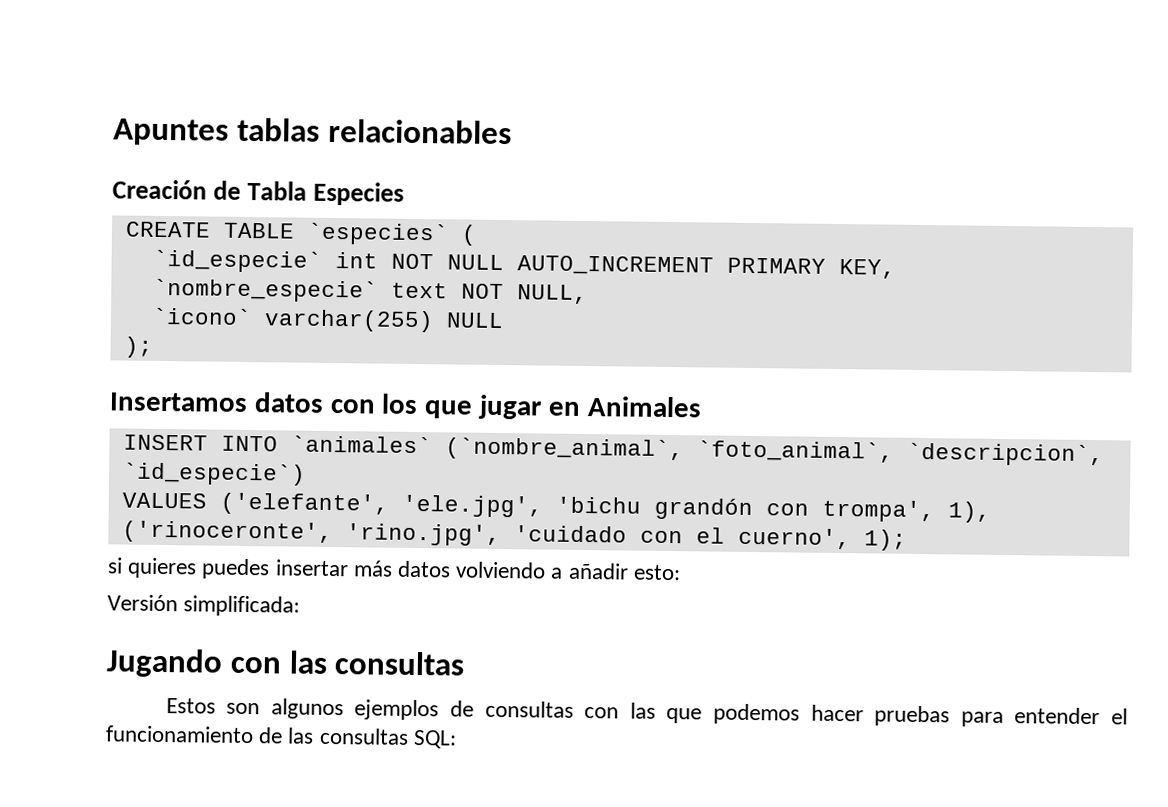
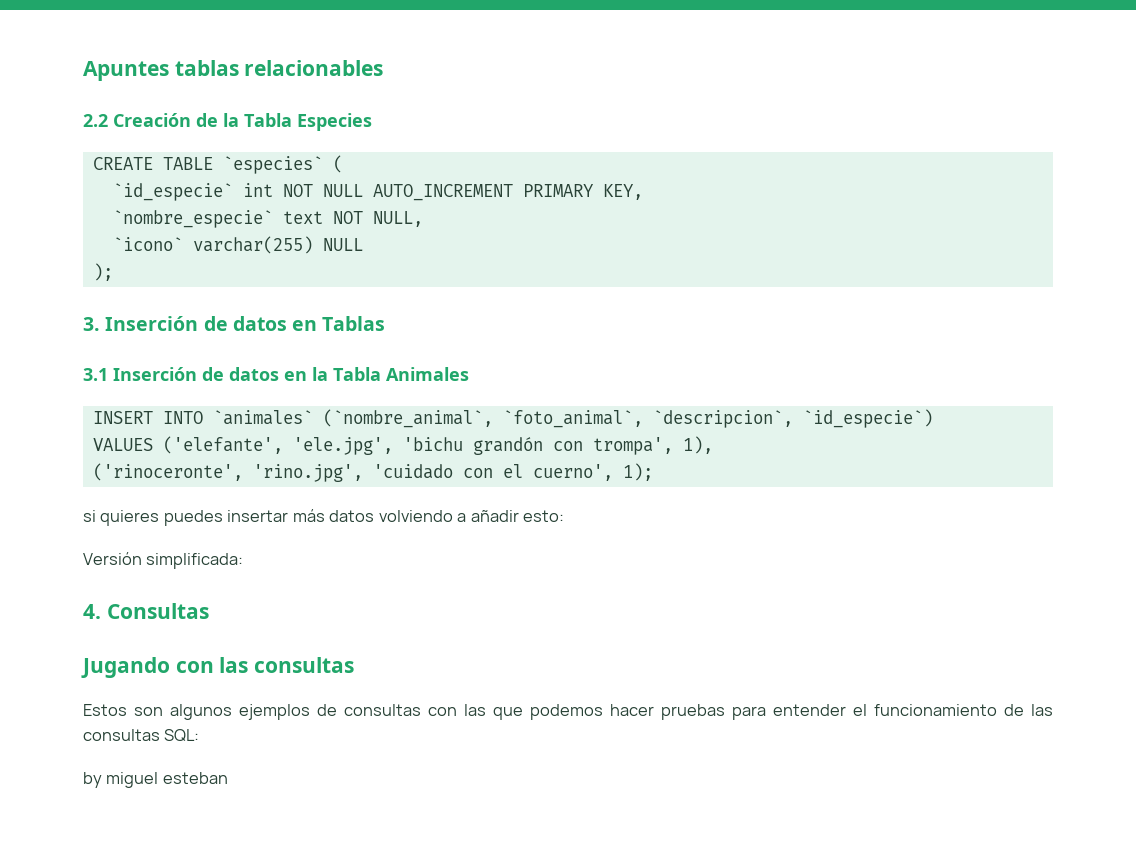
(512, 131) none -> [83,114,108,127] 2.2
(242, 190) none -> [223,113,239,127] la
[109,392,581,420] Insertamos datos con los que jugar en -> [83,316,386,331] [83,367,381,381] 3. Inserción de datos en Tablas // 3.1 Inserción de datos en la Tabla
(301, 606) none -> [83,603,209,619] // 4. Consultas
(457, 739) none -> [83,772,228,788] // by miguel esteban

